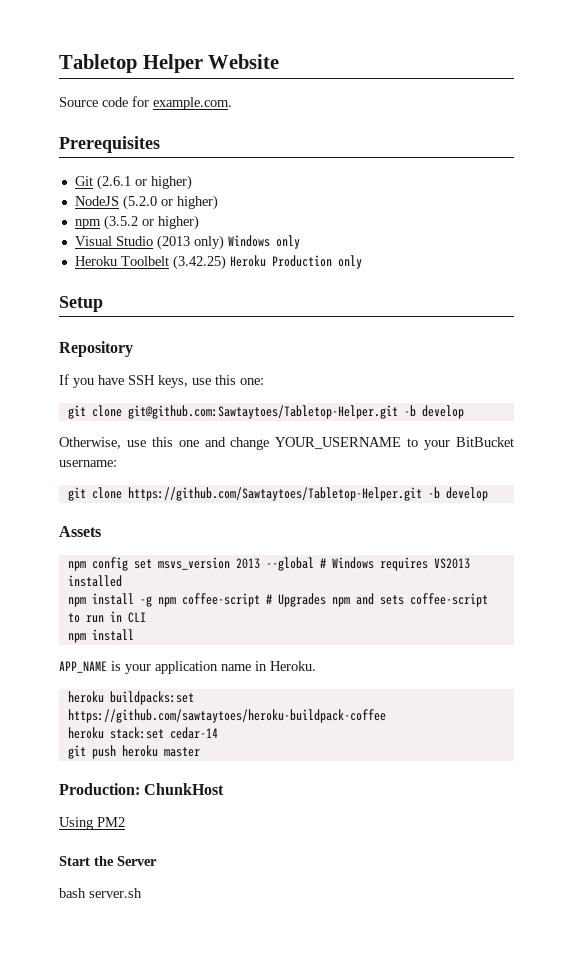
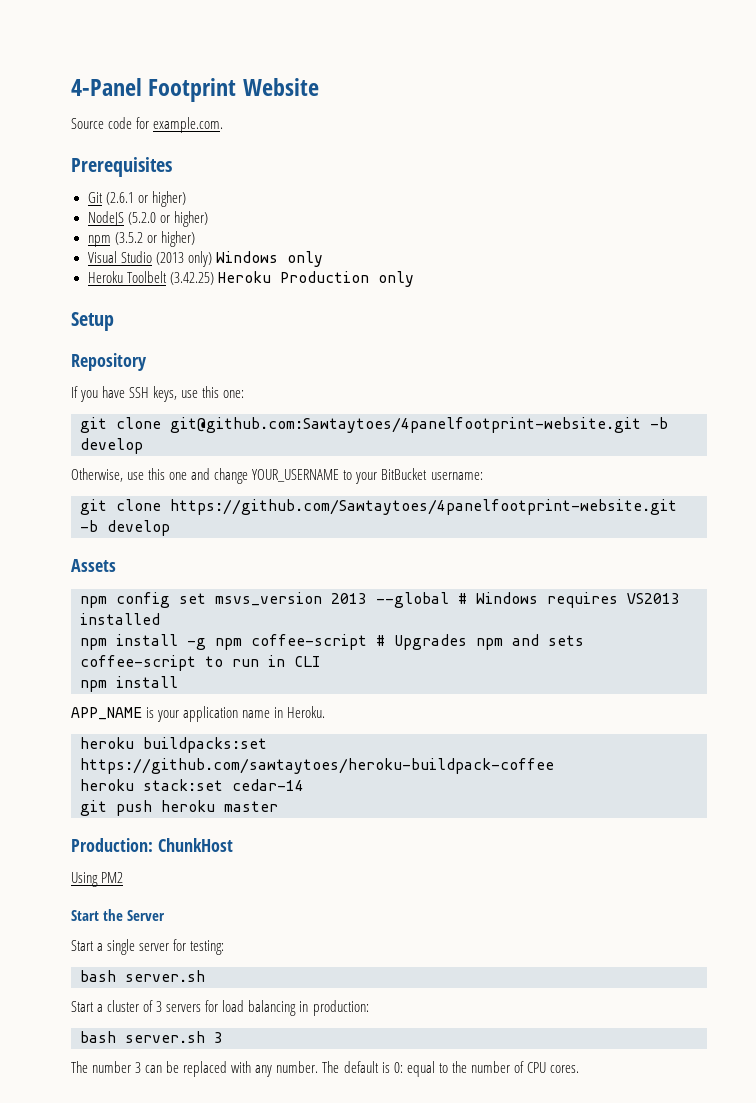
[59,54,203,73] Tabletop Helper -> [71,78,237,102] 4-Panel Footprint
[127,405,398,419] git@github.com:Sawtaytoes/Tabletop-Helper.git -> [170,417,641,433] git@github.com:Sawtaytoes/4panelfootprint-website.git
[127,487,422,501] https://github.com/Sawtaytoes/Tabletop-Helper.git -> [170,499,677,515] https://github.com/Sawtaytoes/4panelfootprint-website.git
[59,888,142,898] bash server.sh -> [71,939,225,955] [80,970,205,982] [71,1000,369,1016] [80,1031,223,1043] [71,1061,579,1077] Start a single server for testing: // bash server.sh // Start a cluster of 3 servers for load balancing in production: // bash server.sh 3 // The number 3 can be replaced with any number. The default is 0: equal to the number of CPU cores.

